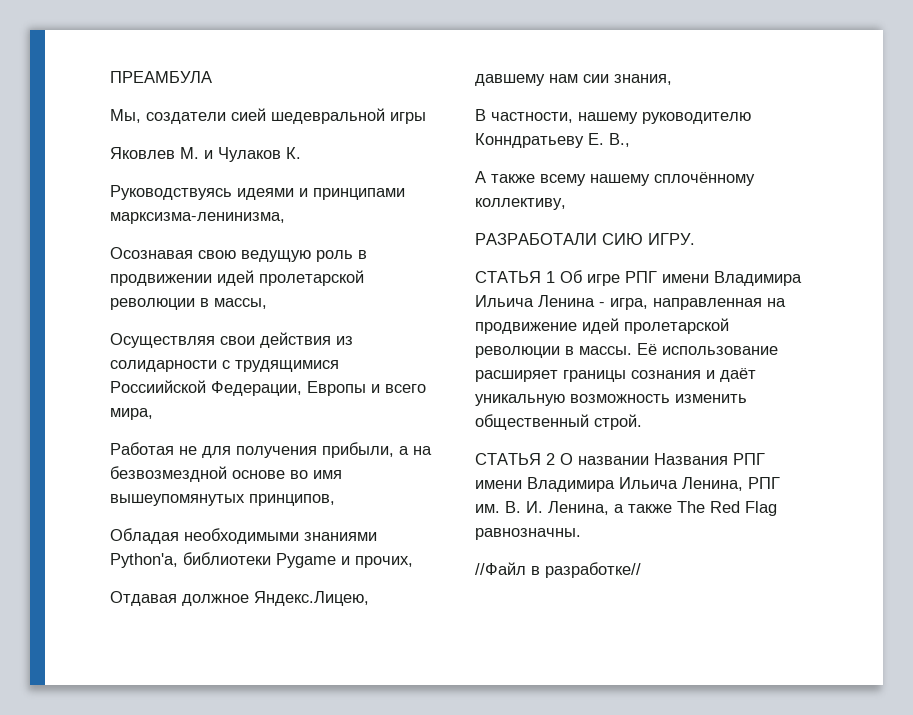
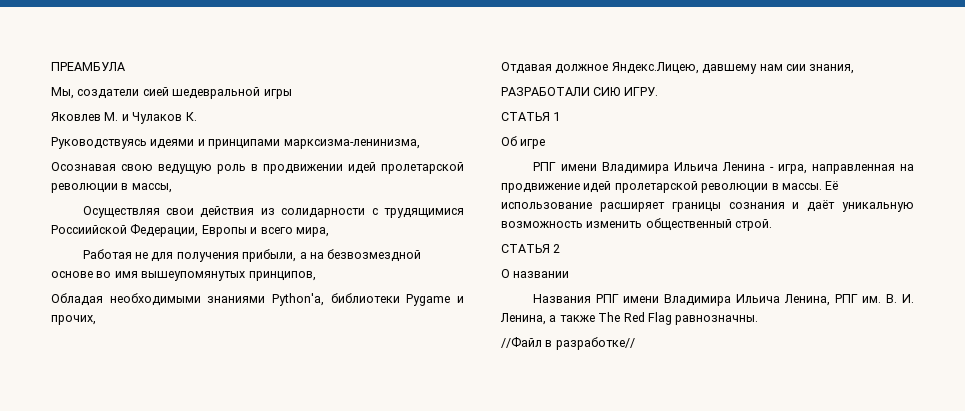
[475,109,751,124] [475,133,630,148] [475,171,755,186] [475,198,566,210] // В частности, нашему руководителю Конндратьеву Е. В., // А также всему нашему сплочённому коллективу, -> (855, 69) none
(555, 277) none -> (561, 116) //
(620, 280) none -> (546, 144) //
(555, 459) none -> (561, 248) //
(649, 460) none -> (570, 274) //

